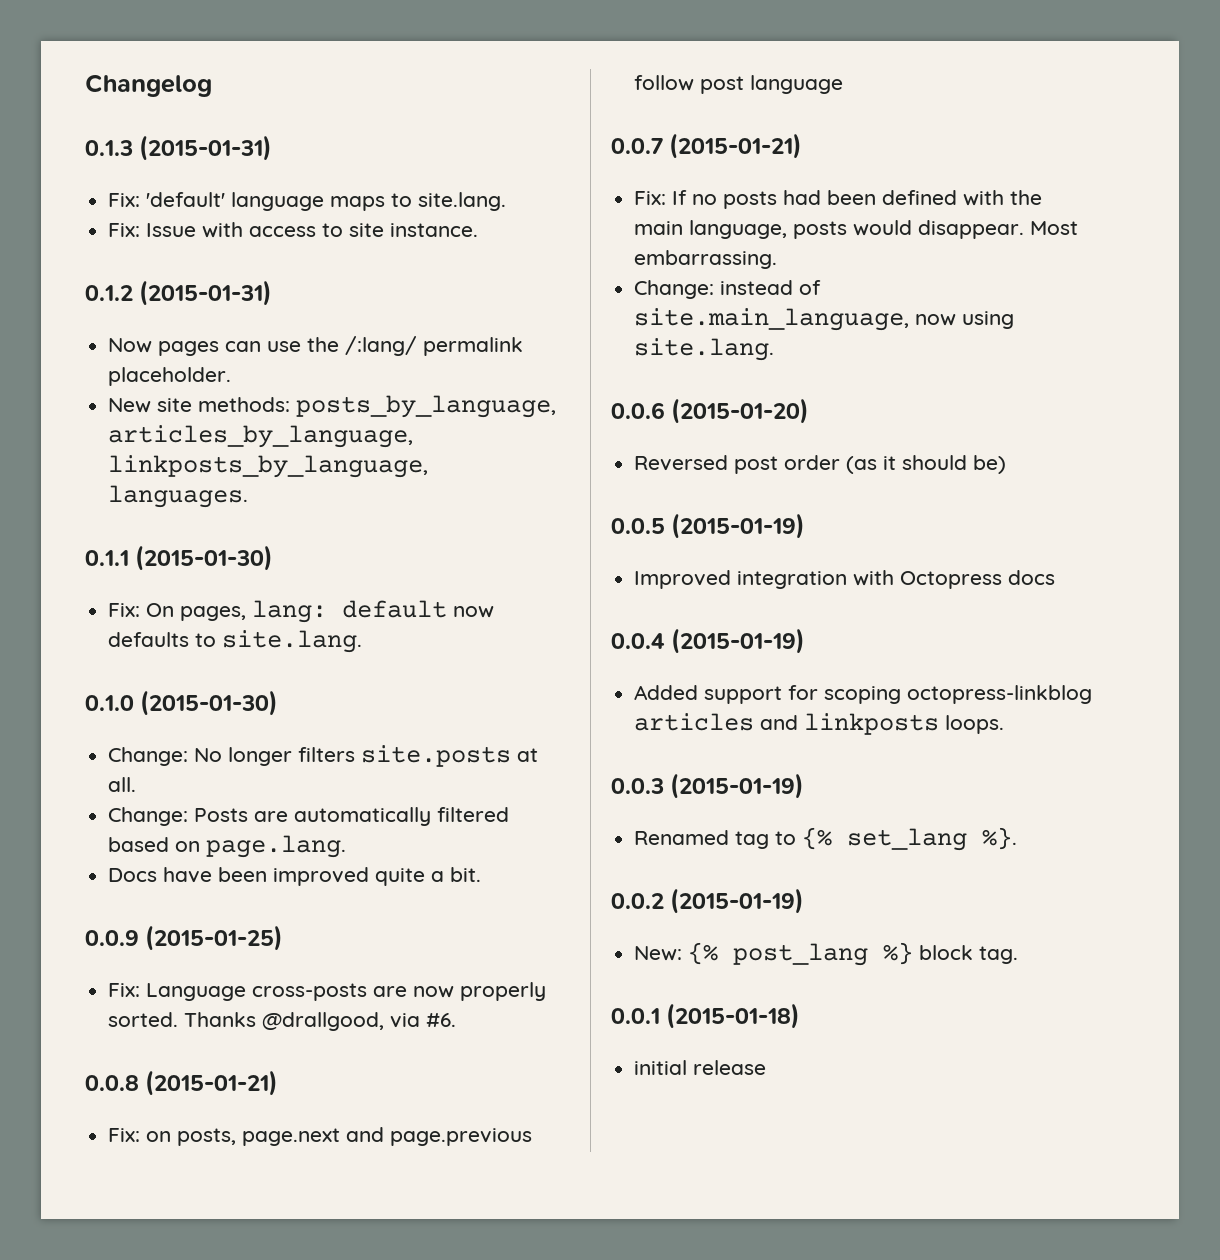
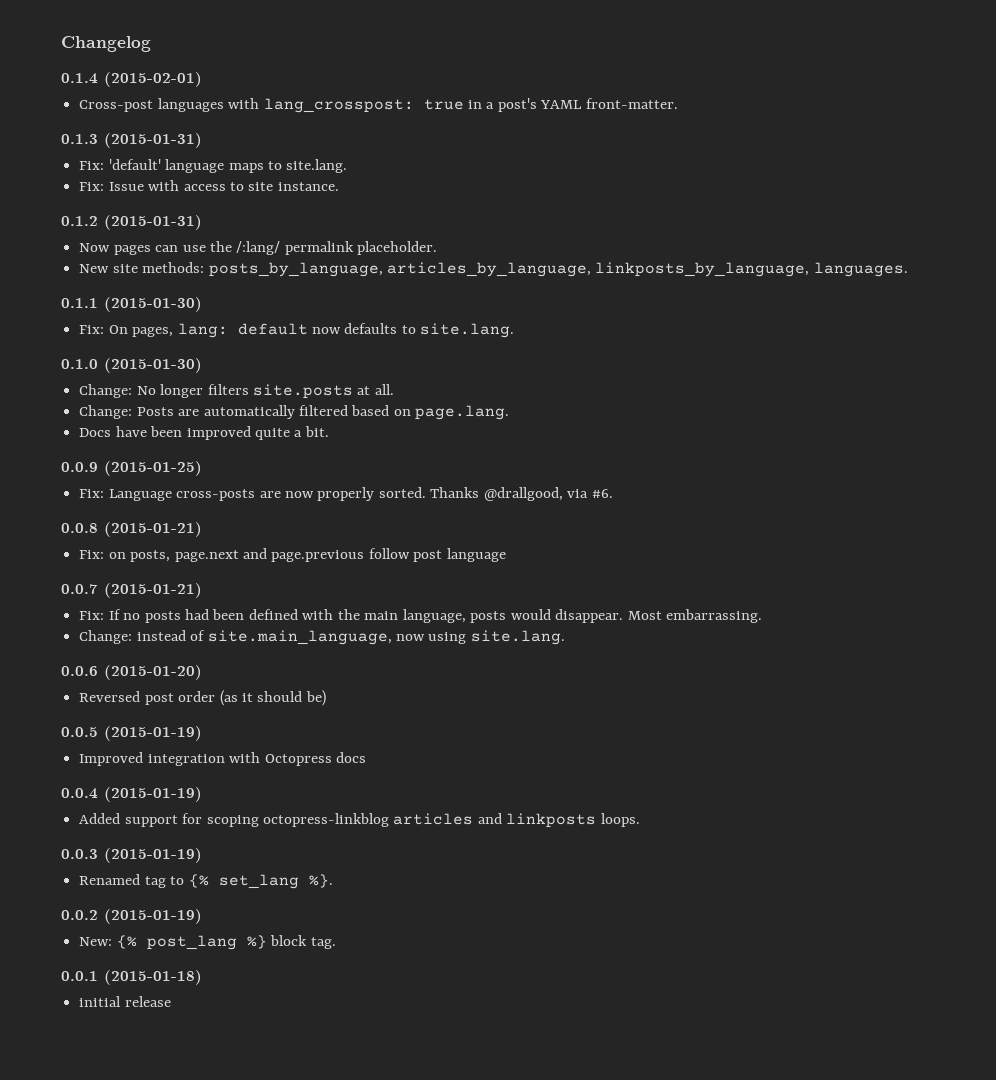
(212, 85) none -> [61,72,202,87] [79,98,678,113] // 0.1.4 (2015-02-01) // Cross-post languages with lang_crosspost: true in a post's YAML front-matter.

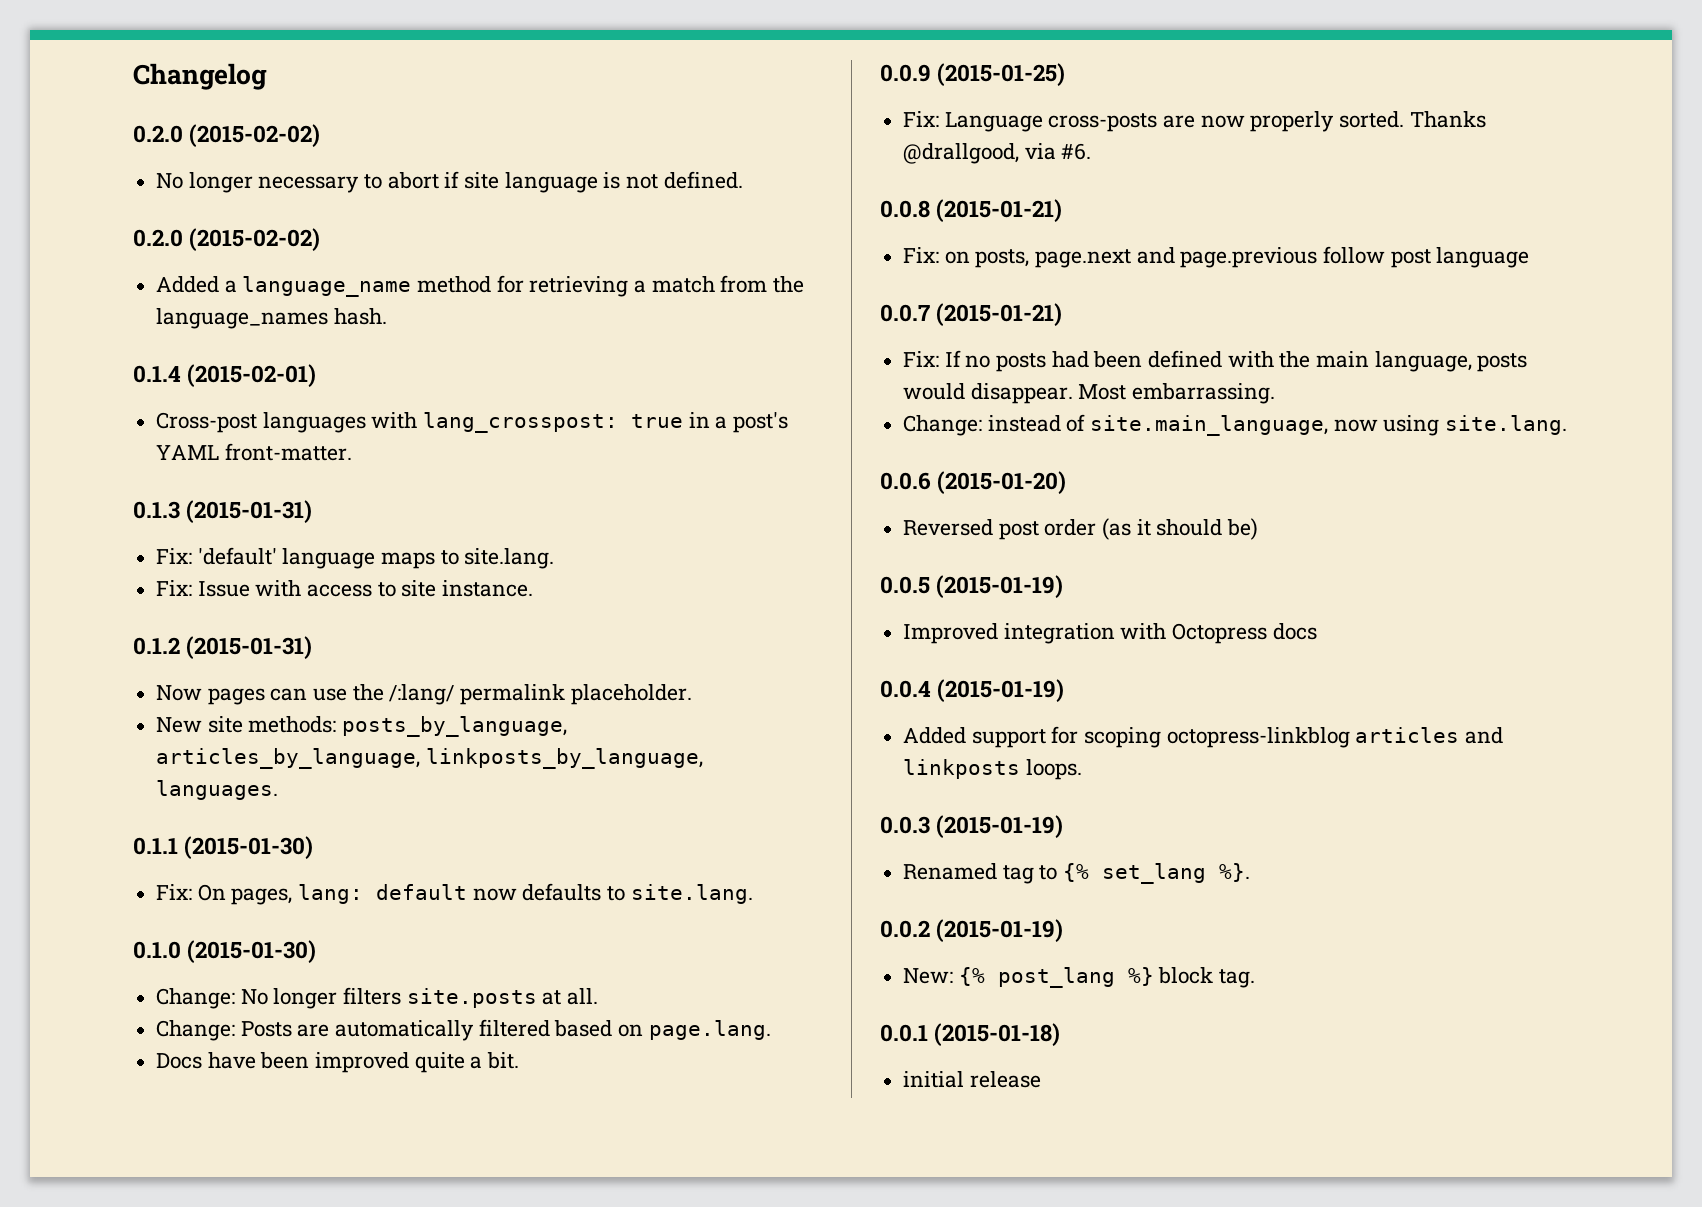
(151, 44) none -> [133,124,321,147] [156,171,743,193] [133,228,321,251] [156,275,805,297] [156,308,387,329] // 0.2.0 (2015-02-02) // No longer necessary to abort if site language is not defined. // 0.2.0 (2015-02-02) // Added a language_name method for retrieving a match from the language_names hash.

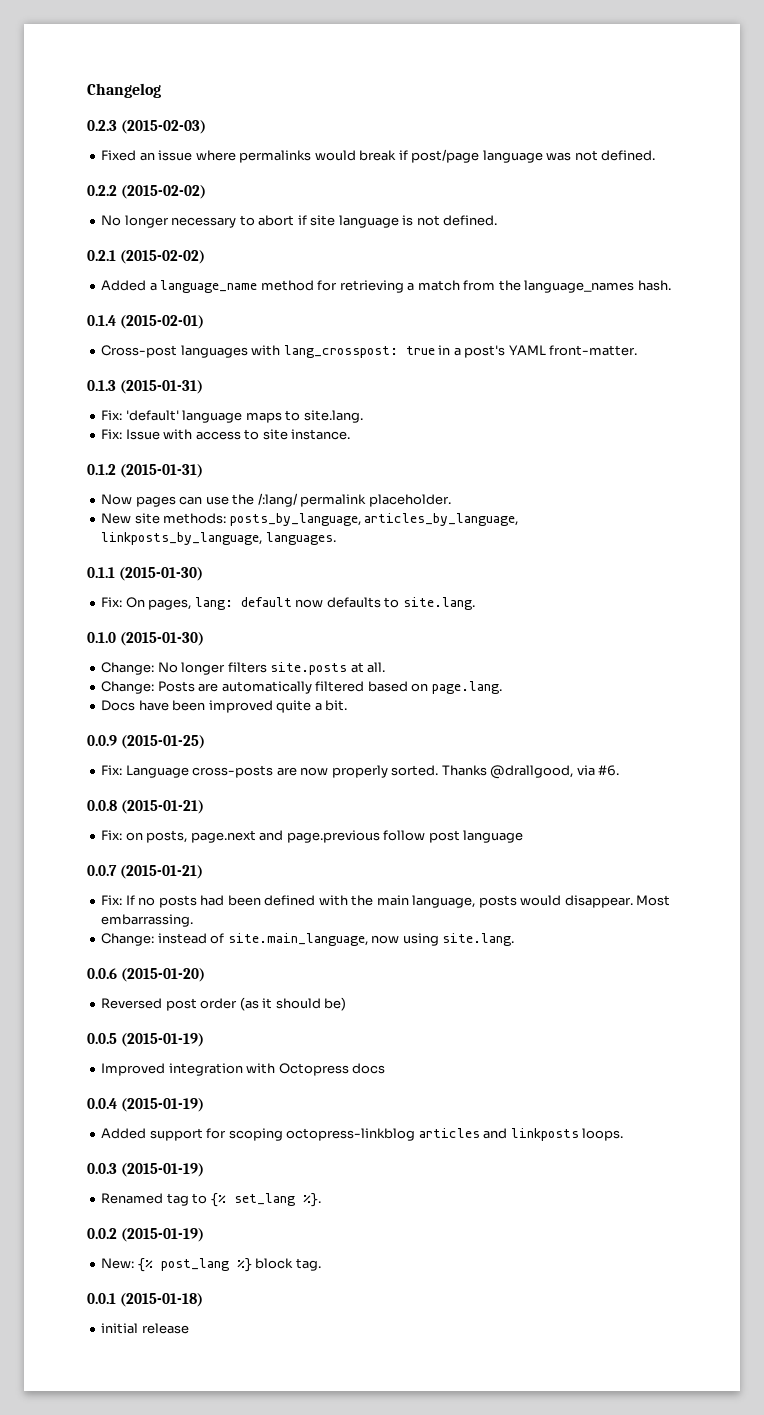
[133,125,183,143] 0.2.0 -> [87,120,206,134] [101,149,656,163] [87,185,117,196] 0.2.3 (2015-02-03) // Fixed an issue where permalinks would break if post/page language was not defined. // 0.2.2
[133,229,183,247] 0.2.0 -> [87,250,116,261] 0.2.1

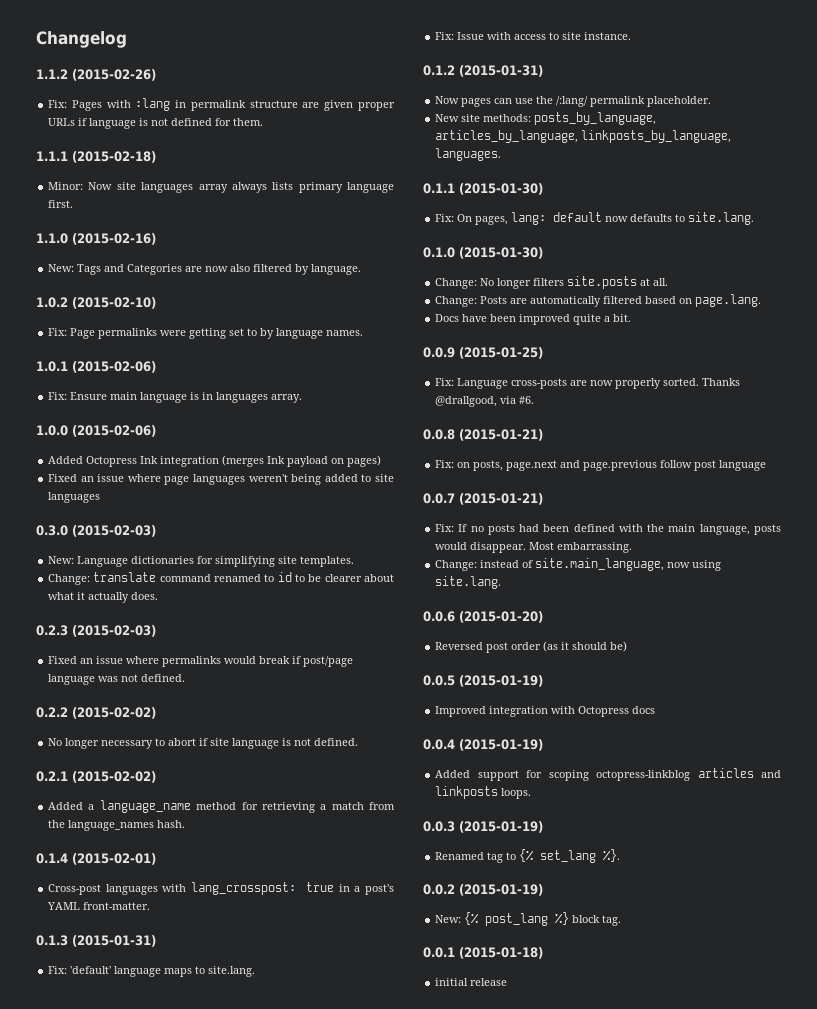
(161, 90) none -> [36,69,156,81] [48,98,395,111] [48,118,264,129] [36,151,156,163] [48,182,395,193] [48,200,74,208] [36,233,156,245] [48,264,362,275] [36,297,156,309] [48,328,364,339] [36,361,156,373] [48,392,303,403] [36,425,156,437] [48,455,382,467] [48,474,394,485] [48,492,101,503] [36,525,156,537] [48,556,355,567] [48,572,394,585] [48,592,159,603] // 1.1.2 (2015-02-26) // Fix: Pages with :lang in permalink structure are given proper URLs if language is not defined for them. // 1.1.1 (2015-02-18) // Minor: Now site languages array always lists primary language first. // 1.1.0 (2015-02-16) // New: Tags and Categories are now also filtered by language. // 1.0.2 (2015-02-10) // Fix: Page permalinks were getting set to by language names. // 1.0.1 (2015-02-06) // Fix: Ensure main language is in languages array. // 1.0.0 (2015-02-06) // Added Octopress Ink integration (merges Ink payload on pages) // Fixed an issue where page languages weren't being added to site languages // 0.3.0 (2015-02-03) // New: Language dictionaries for simplifying site templates. // Change: translate command renamed to id to be clearer about what it actually does.

